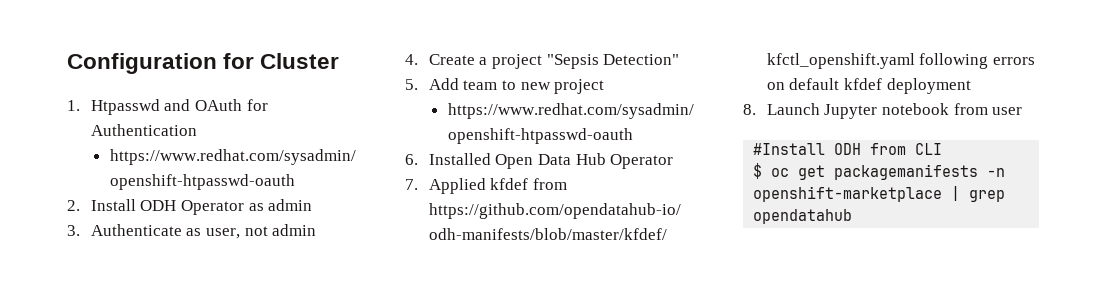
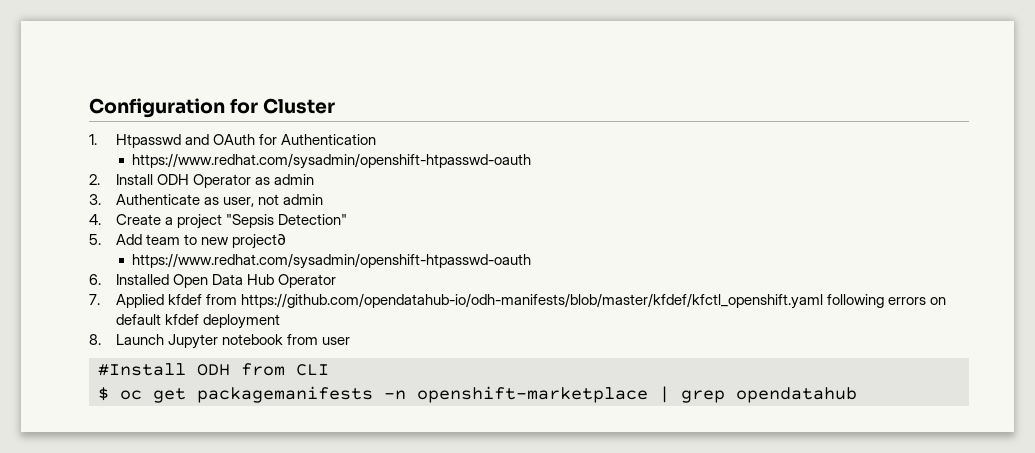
[554,79,605,94] project -> [231,234,286,249] project∂

